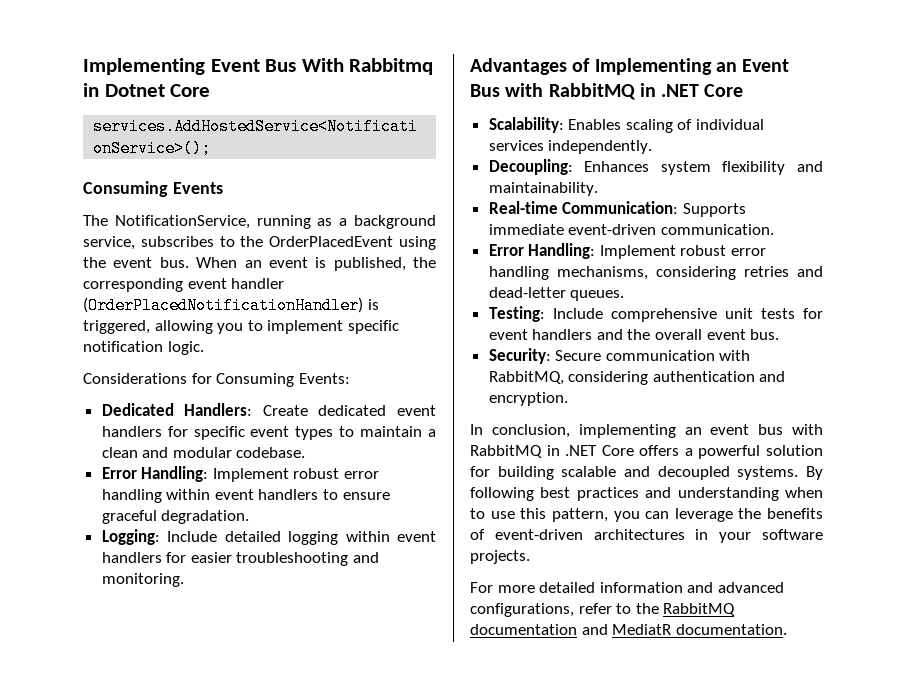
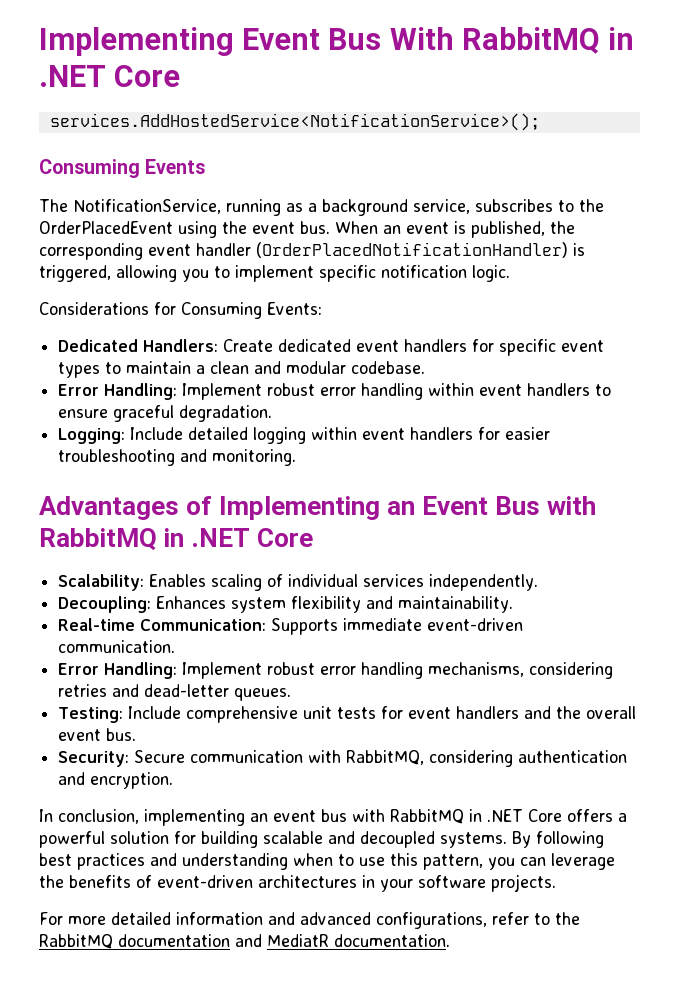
[349,58,434,75] [83,83,165,97] Rabbitmq in Dotnet -> [461,27,635,54] [39,65,106,87] RabbitMQ in .NET

